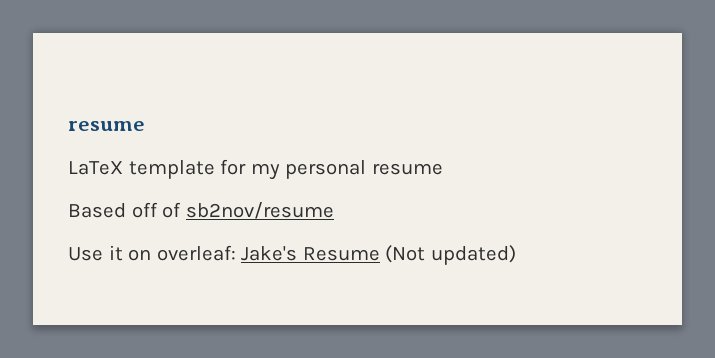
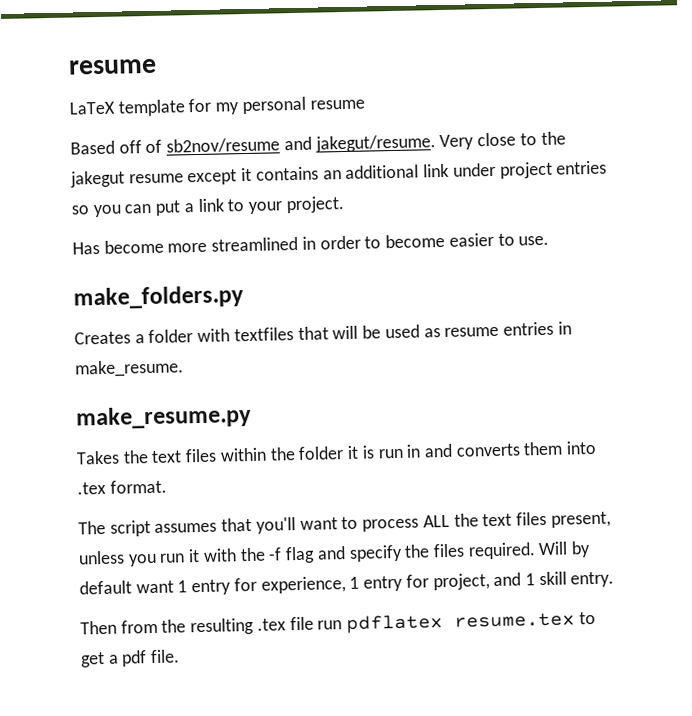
[68,245,516,265] // Use it on overleaf: Jake's Resume (Not updated) -> [283,131,566,153] [70,160,608,188] [71,196,345,218] [72,232,550,255] [73,285,244,310] [74,321,572,345] [75,359,184,378] [75,404,252,430] [76,440,598,465] [77,479,167,495] [78,511,611,537] [78,541,592,567] [79,571,615,596] [80,611,596,636] [80,649,181,668] and jakegut/resume. Very close to the jakegut resume except it contains an additional link under project entries so you can put a link to your project. // Has become more streamlined in order to become easier to use. // make_folders.py // Creates a folder with textfiles that will be used as resume entries in make_resume. // make_resume.py // Takes the text files within the folder it is run in and converts them into .tex format. // The script assumes that you'll want to process ALL the text files present, unless you run it with the -f flag and specify the files required. Will by default want 1 entry for experience, 1 entry for project, and 1 skill entry. // Then from the resulting .tex file run pdflatex resume.tex to get a pdf file.

